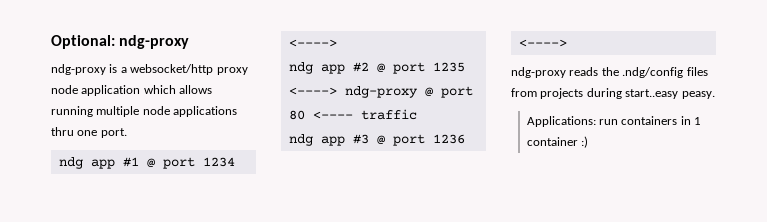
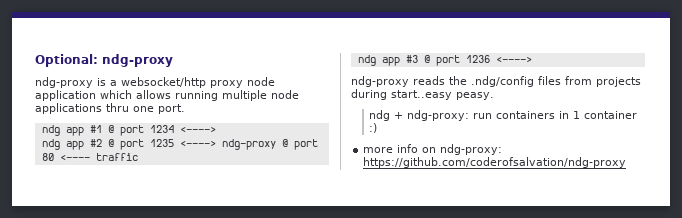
[526,116,596,127] Applications: -> [369,110,470,121] ndg + ndg-proxy:
(588, 142) none -> [363,144,503,155] [363,157,627,168] // more info on ndg-proxy: https://github.com/coderofsalvation/ndg-proxy

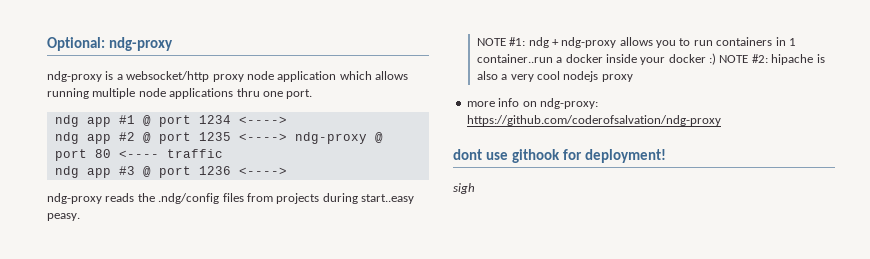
[369,110,638,121] [369,123,378,133] ndg + ndg-proxy: run containers in 1 container :) -> [476,37,796,48] [476,53,825,65] [476,71,633,82] NOTE #1: ndg + ndg-proxy allows you to run containers in 1 container..run a docker inside your docker :) NOTE #2: hipache is also a very cool nodejs proxy
(627, 162) none -> [453,149,666,163] [453,183,475,194] // dont use githook for deployment! // sigh

